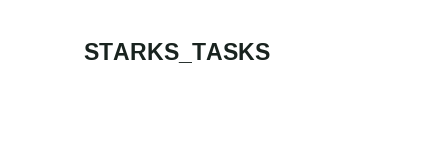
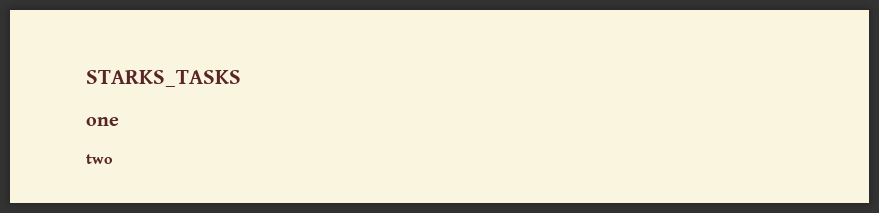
(270, 53) none -> [86,117,119,126] [86,154,113,164] // one // two

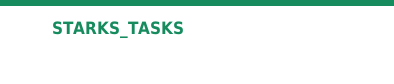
[86,117,119,126] [86,154,113,164] // one // two -> (184, 30) none

